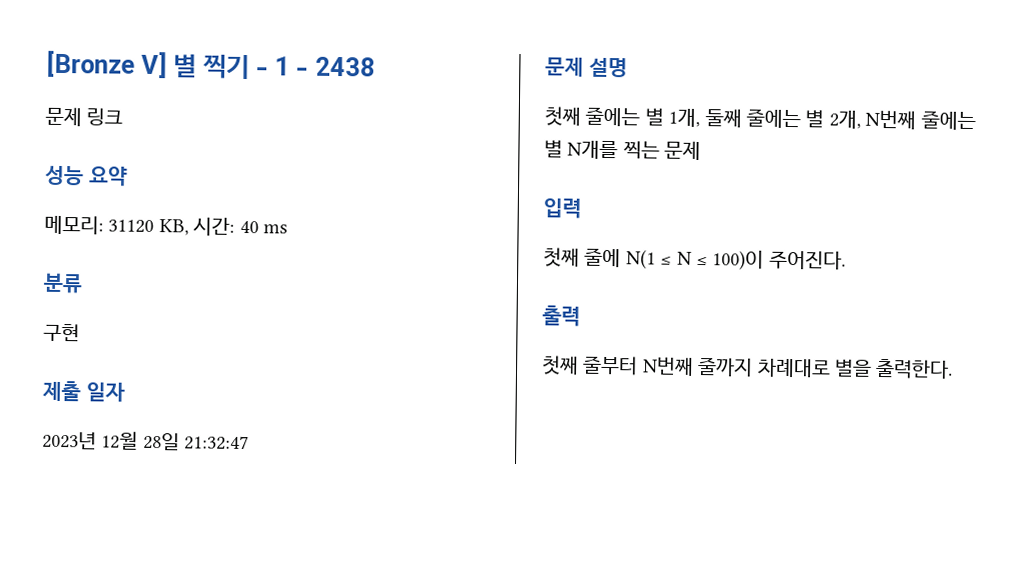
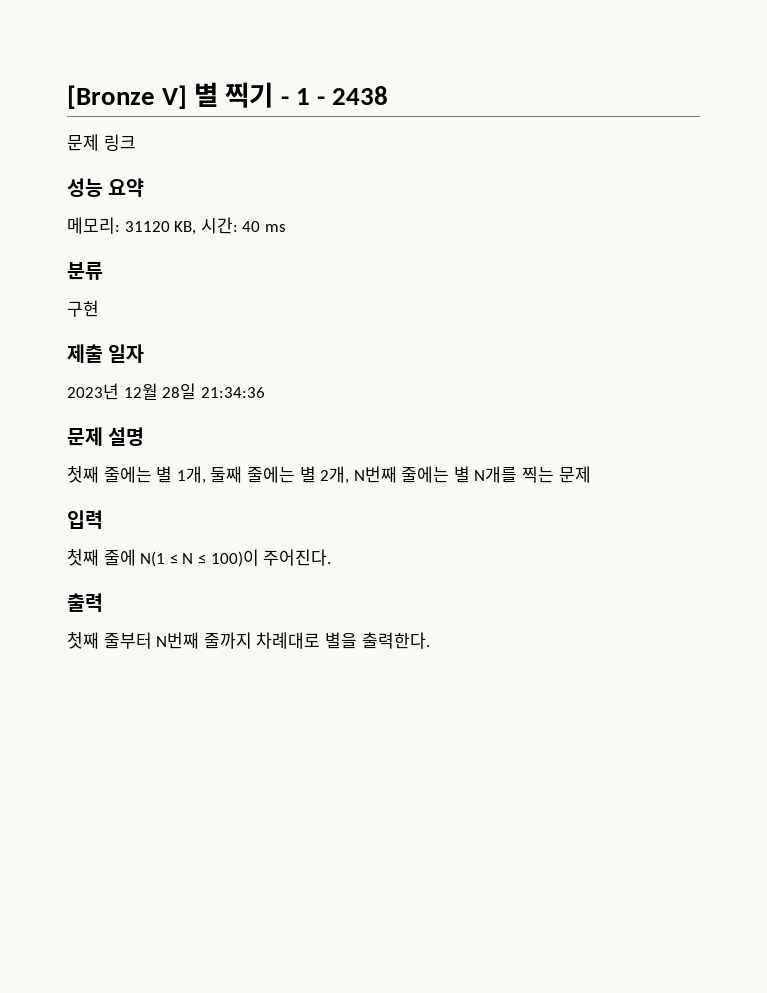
[184,435,250,451] 21:32:47 -> [200,387,265,398] 21:34:36

